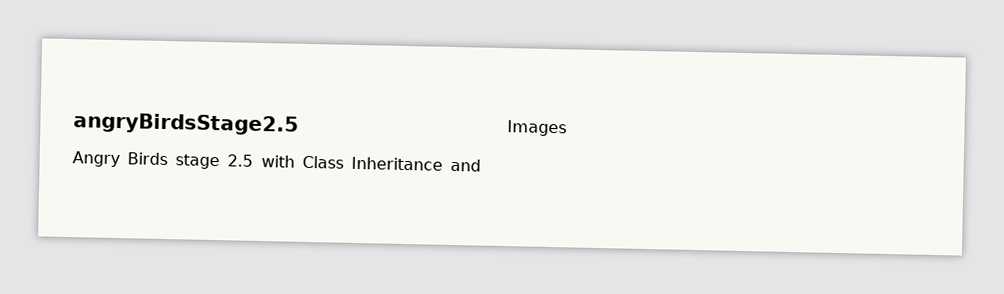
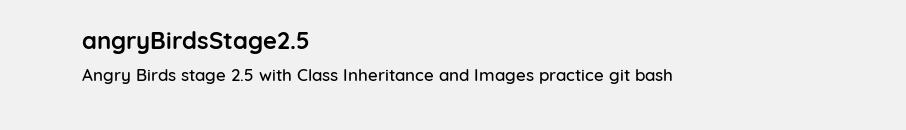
(567, 128) none -> [539,69,673,84] practice git bash

